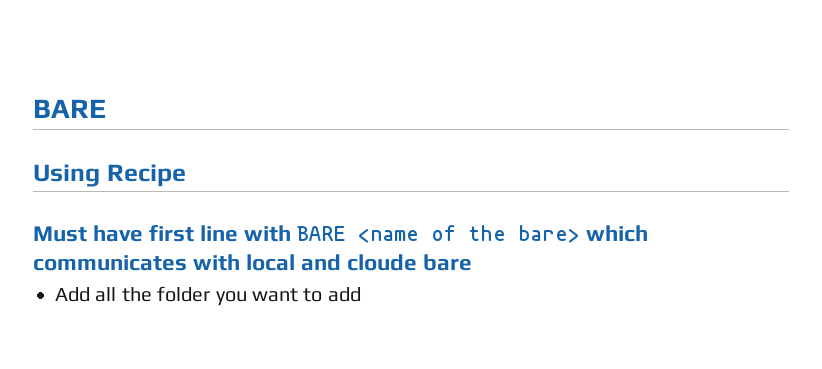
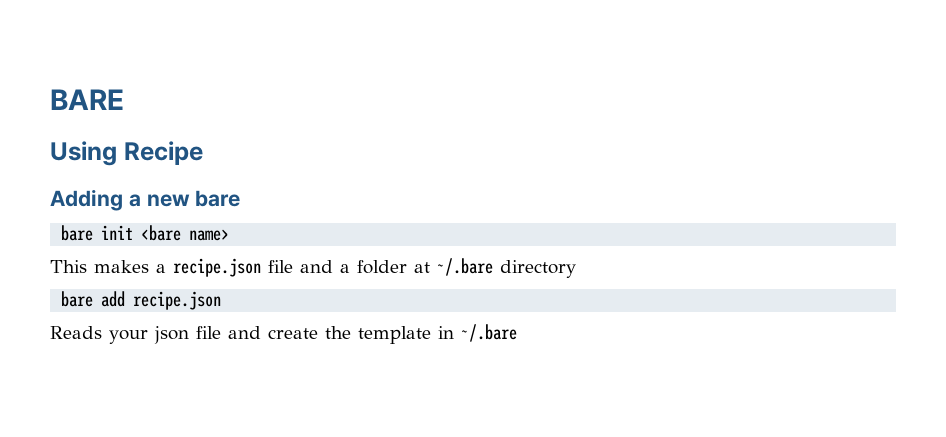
[33,225,649,243] [33,254,473,271] [55,286,361,306] Must have first line with BARE <name of the bare> which communicates with local and cloude bare // Add all the folder you want to add -> [50,189,241,211] [61,225,230,241] [50,258,576,278] [61,291,222,310] [50,324,517,344] Adding a new bare // bare init <bare name> // This makes a recipe.json file and a folder at ~/.bare directory // bare add recipe.json // Reads your json file and create the template in ~/.bare

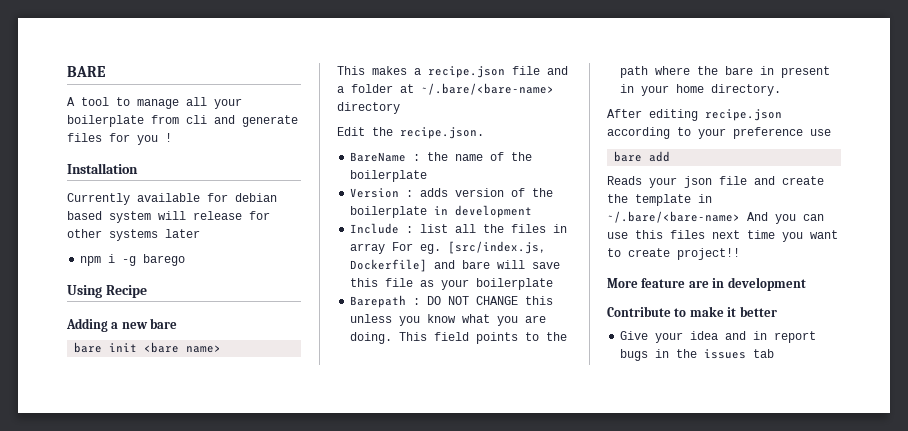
(124, 99) none -> [67,97,242,109] [67,115,298,127] [67,133,172,145] [67,163,138,174] [67,193,277,205] [67,211,270,223] [67,229,200,241] [80,254,186,266] // A tool to manage all your boilerplate from cli and generate files for you ! // Installation // Currently available for debian based system will release for other systems later // npm i -g barego
[437,258,493,276] ~/.bare -> [421,83,554,95] ~/.bare/<bare-name>
(576, 269) none -> [337,127,484,139] [350,152,533,162] [350,170,428,182] [350,188,554,198] [350,205,533,218] [350,223,568,234] [350,241,547,254] [350,259,561,272] [350,278,554,290] [350,295,554,308] [350,314,547,326] [350,332,568,344] [620,66,831,78] [620,84,782,96] [607,109,782,121] [607,127,831,139] // Edit the recipe.json. // BareName : the name of the boilerplate // Version : adds version of the boilerplate in development // Include : list all the files in array For eg. [src/index.js, Dockerfile] and bare will save this file as your boilerplate // Barepath : DO NOT CHANGE this unless you know what you are doing. This field points to the path where the bare in present in your home directory. // After editing recipe.json according to your preference use
[133,291,222,310] recipe.json -> (671, 156) none
[461,324,517,342] ~/.bare -> [607,211,824,224] [607,230,838,242] [607,248,740,260] [607,277,806,291] [607,306,777,317] [620,331,817,343] [620,349,775,361] ~/.bare/<bare-name> And you can use this files next time you want to create project!! // More feature are in development // Contribute to make it better // Give your idea and in report bugs in the issues tab

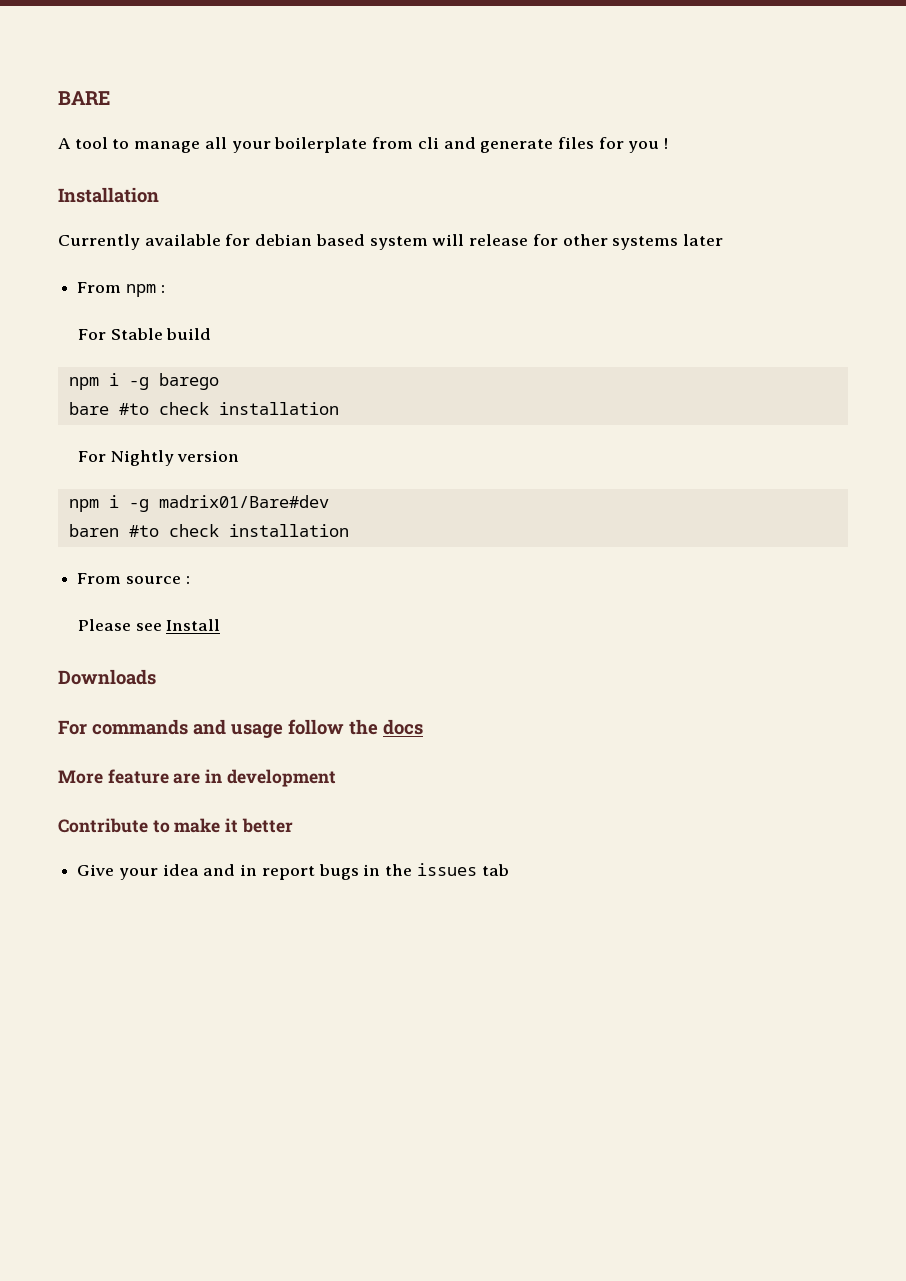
[80,254,186,266] [67,285,147,298] [66,318,178,332] [74,342,222,353] [337,66,568,78] [337,83,554,95] [337,102,400,114] [337,127,484,139] [350,152,533,162] [350,170,428,182] [350,188,554,198] [350,205,533,218] [350,223,568,234] [350,241,547,254] [350,259,561,272] [350,278,554,290] [350,295,554,308] [350,314,547,326] [350,332,568,344] [620,66,831,78] [620,84,782,96] [607,109,782,121] [607,127,831,139] [614,151,671,162] [607,176,824,188] [607,194,712,206] [607,211,824,224] [607,230,838,242] [607,248,740,260] npm i -g barego // Using Recipe // Adding a new bare // bare init <bare name> // This makes a recipe.json file and a folder at ~/.bare/<bare-name> directory // Edit the recipe.json. // BareName : the name of the boilerplate // Version : adds version of the boilerplate in development // Include : list all the files in array For eg. [src/index.js, Dockerfile] and bare will save this file as your boilerplate // Barepath : DO NOT CHANGE this unless you know what you are doing. This field points to the path where the bare in present in your home directory. // After editing recipe.json according to your preference use // bare add // Reads your json file and create the template in ~/.bare/<bare-name> And you can use this files next time you want to create project!! -> [77,282,165,297] [77,328,212,340] [68,373,219,390] [68,402,339,415] [77,450,240,466] [68,495,329,512] [68,524,349,537] [77,573,190,584] [77,619,221,631] [58,669,156,685] [58,719,423,738] From npm : // For Stable build // npm i -g barego // bare #to check installation // For Nightly version // npm i -g madrix01/Bare#dev // baren #to check installation // From source : // Please see Install // Downloads // For commands and usage follow the docs

